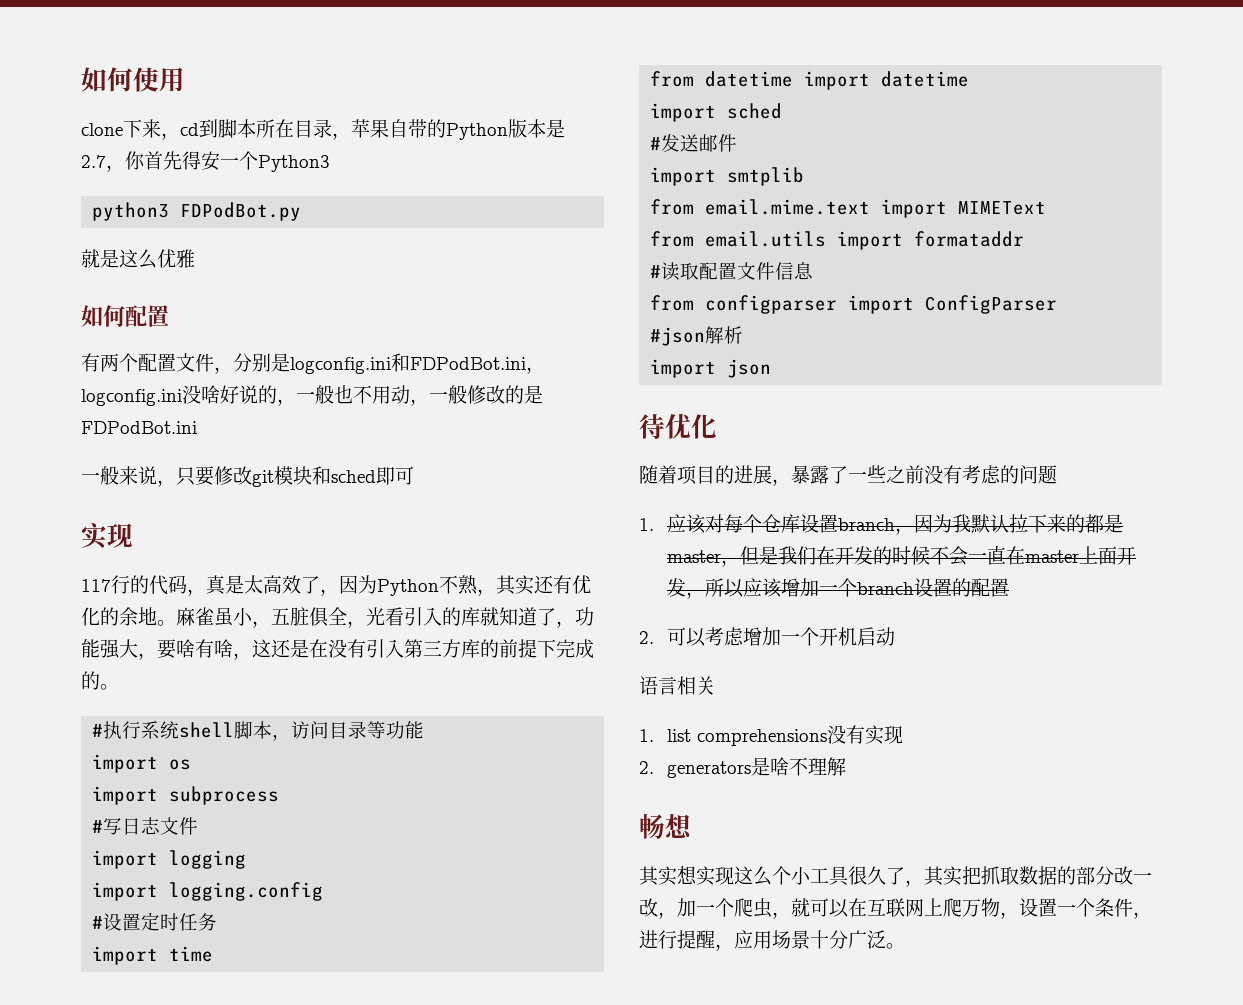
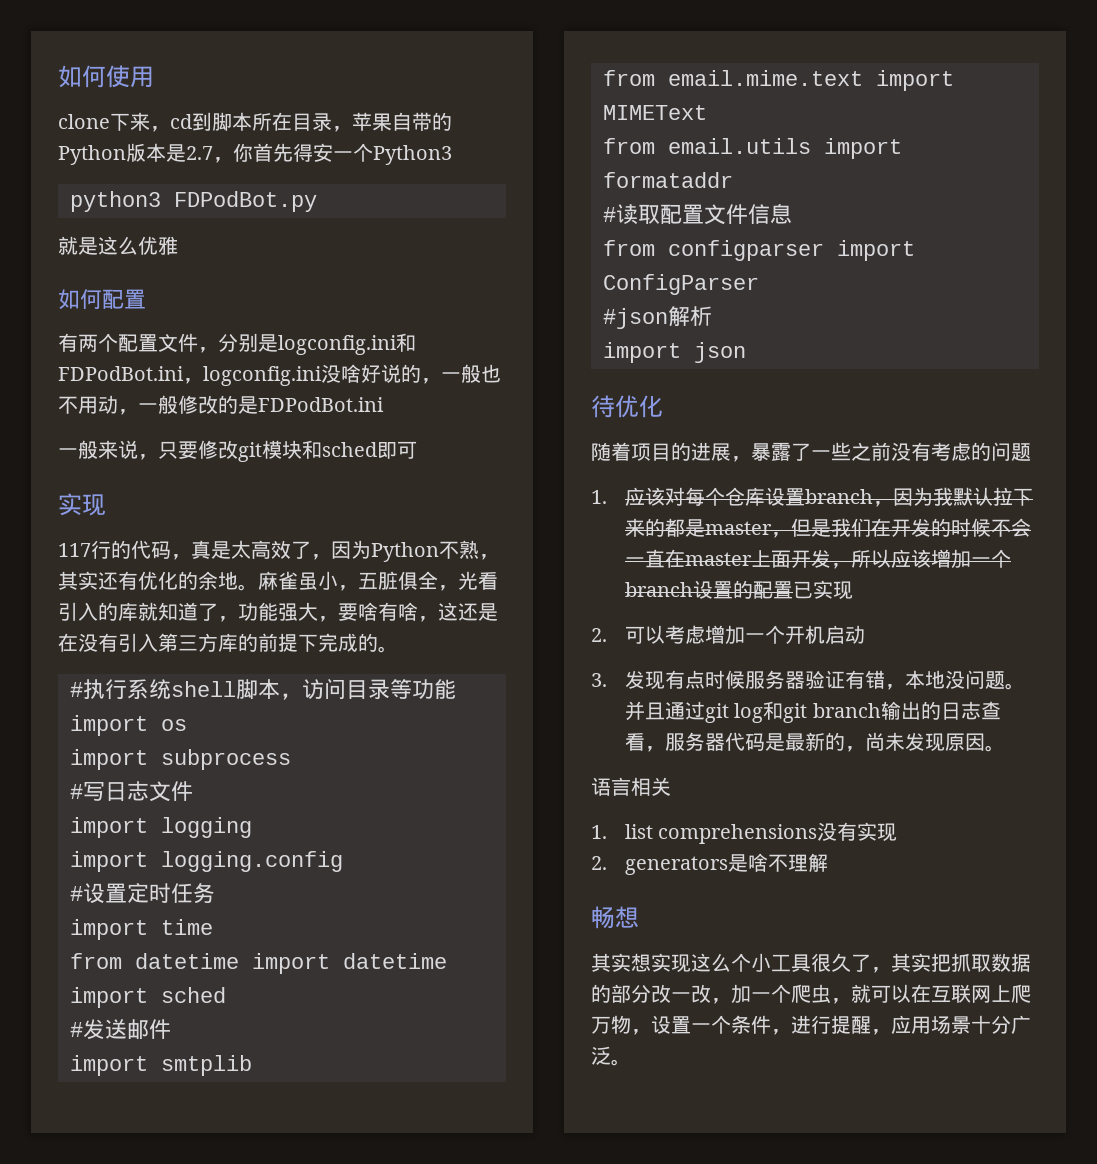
(1009, 587) none -> [792,580,853,600] 已实现
(895, 636) none -> [591,670,1025,690] [624,701,1001,723] [624,732,1005,752] // 3.发现有点时候服务器验证有错，本地没问题。并且通过git log和git branch输出的日志查看，服务器代码是最新的，尚未发现原因。

